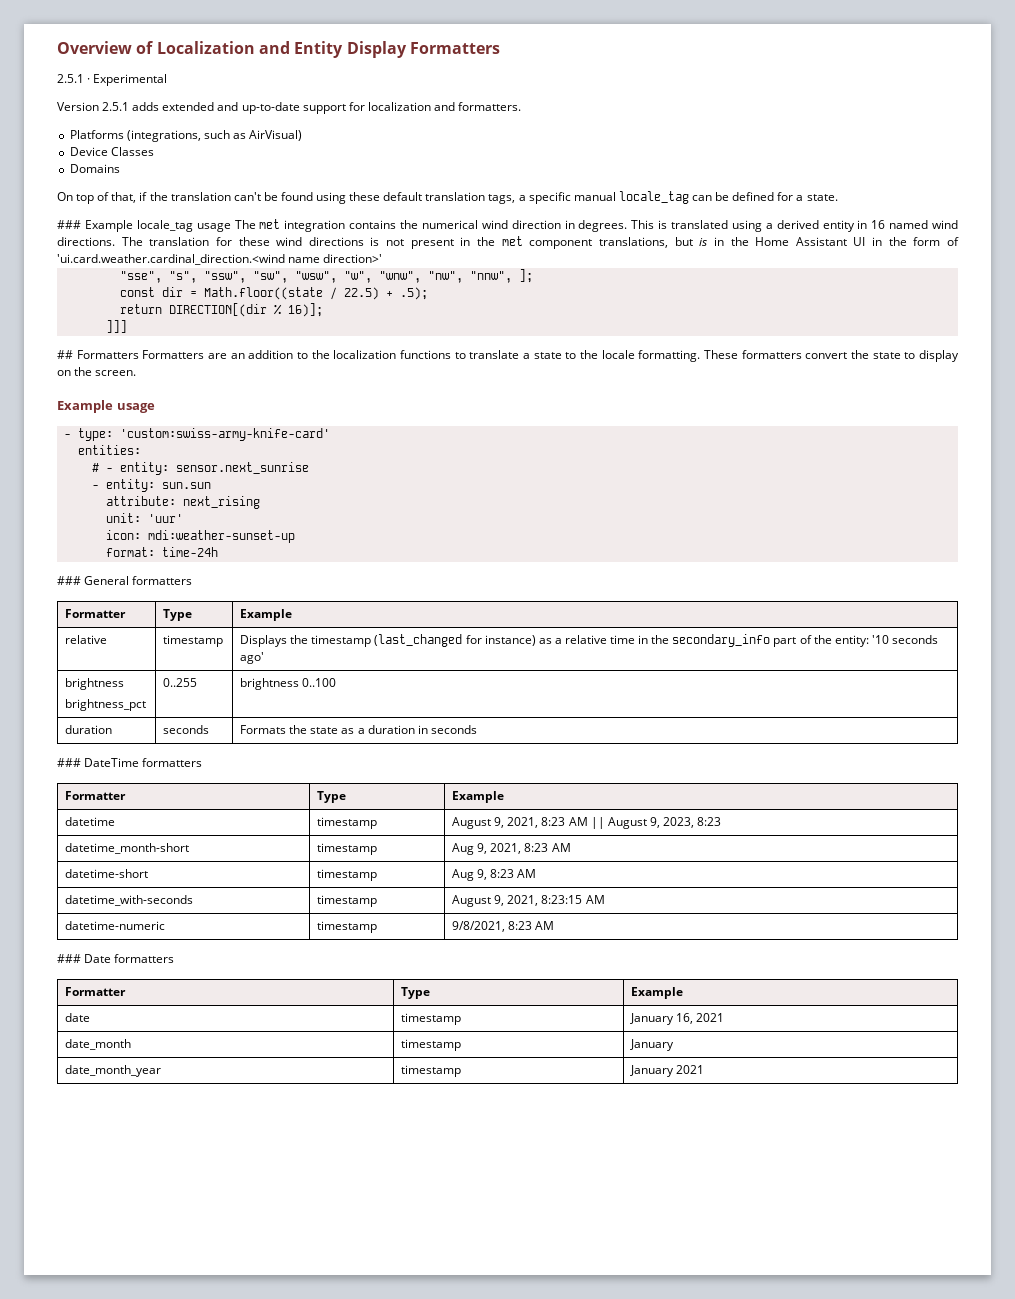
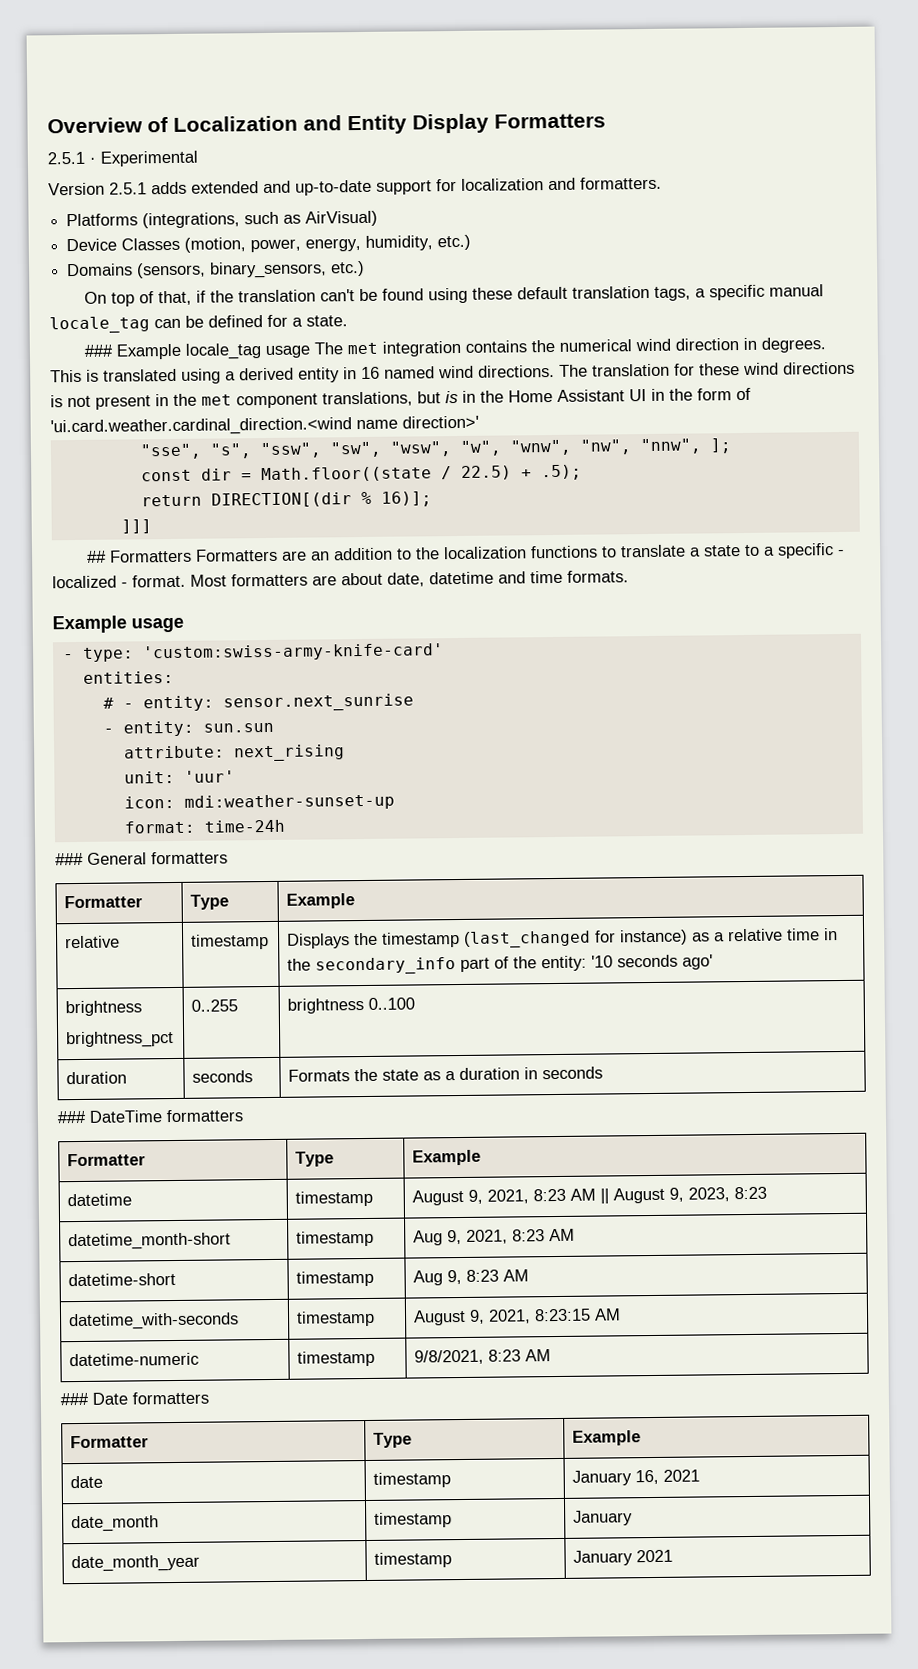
[69,164,120,173] // Domains -> [184,234,472,253] [67,260,366,279] (motion, power, energy, humidity, etc.) // Domains (sensors, binary_sensors, etc.)
[580,350,959,362] [57,367,137,376] the locale formatting. These formatters convert the state to display on the screen. -> [763,543,845,559] [52,570,629,589] a specific - localized - format. Most formatters are about date, datetime and time formats.

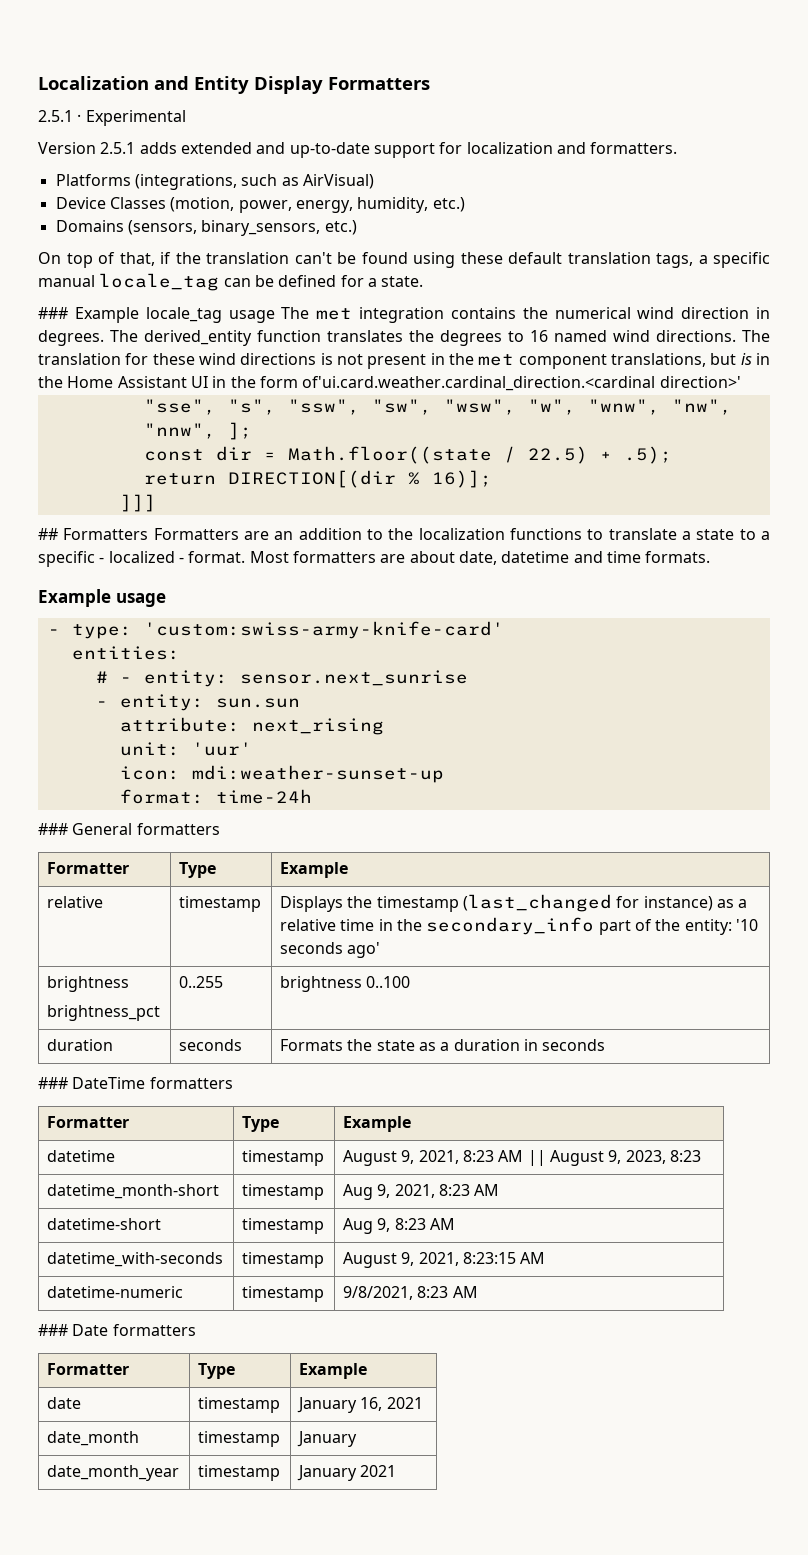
[47,117,169,134] Overview of -> (38, 83) none
[50,367,357,384] This is translated using a derived entity in -> [110,330,524,346] The derived_entity function translates the degrees to
[736,387,751,401] [50,417,398,437] of 'ui.card.weather.cardinal_direction.<wind name -> [302,376,656,391] of'ui.card.weather.cardinal_direction.<cardinal

